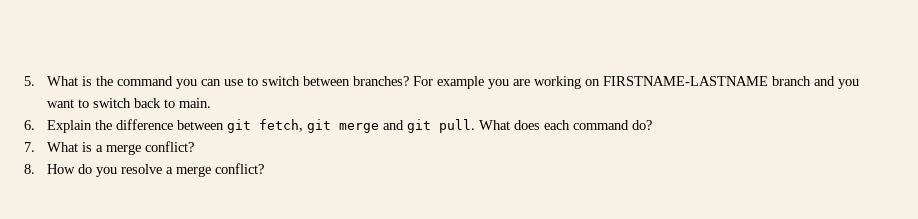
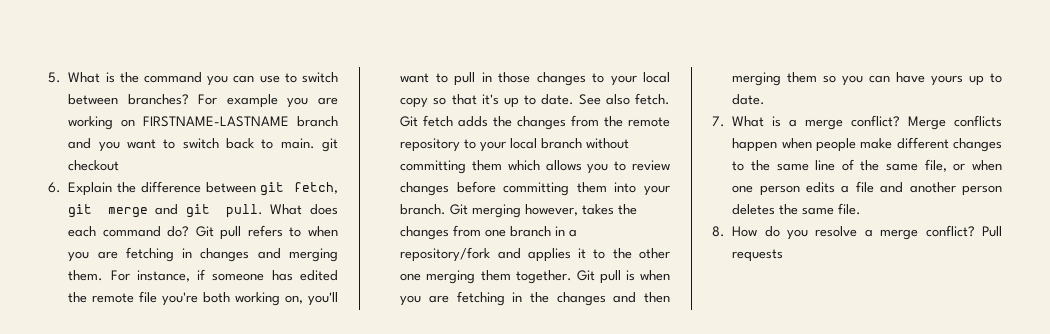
(212, 103) none -> [322,138,338,152] [68,160,120,171] git checkout
(653, 125) none -> [195,225,338,240] [68,247,338,262] [68,269,338,282] [68,291,338,306] [400,72,670,86] [400,93,670,108] [400,115,670,130] [400,138,630,152] [400,160,670,174] [400,181,670,196] [400,204,638,218] [400,225,578,240] [400,247,670,262] [400,270,670,284] [400,291,670,306] [732,72,1002,86] [732,94,766,105] Git pull refers to when you are fetching in changes and merging them. For instance, if someone has edited the remote file you're both working on, you'll want to pull in those changes to your local copy so that it's up to date. See also fetch. Git fetch adds the changes from the remote repository to your local branch without committing them which allows you to review changes before committing them into your branch. Git merging however, takes the changes from one branch in a repository/fork and applies it to the other one merging them together. Git pull is when you are fetching in the changes and then merging them so you can have yours up to date.
(195, 146) none -> [908,115,1002,130] [732,137,1002,152] [732,159,1002,172] [732,181,1002,196] [732,203,862,215] Merge conflicts happen when people make different changes to the same line of the same file, or when one person edits a file and another person deletes the same file.
(265, 168) none -> [982,226,1002,237] [732,249,784,262] Pull requests

